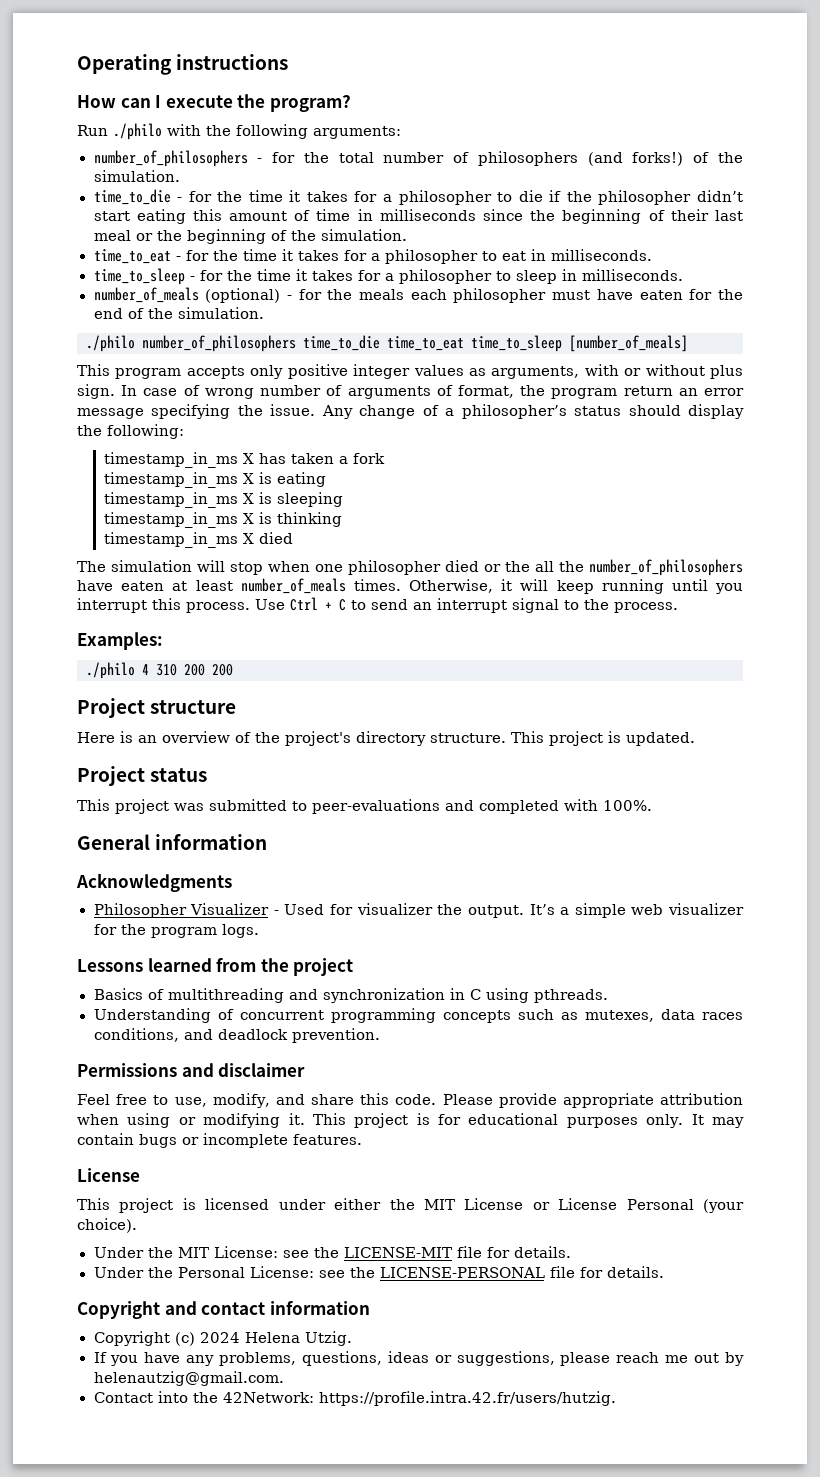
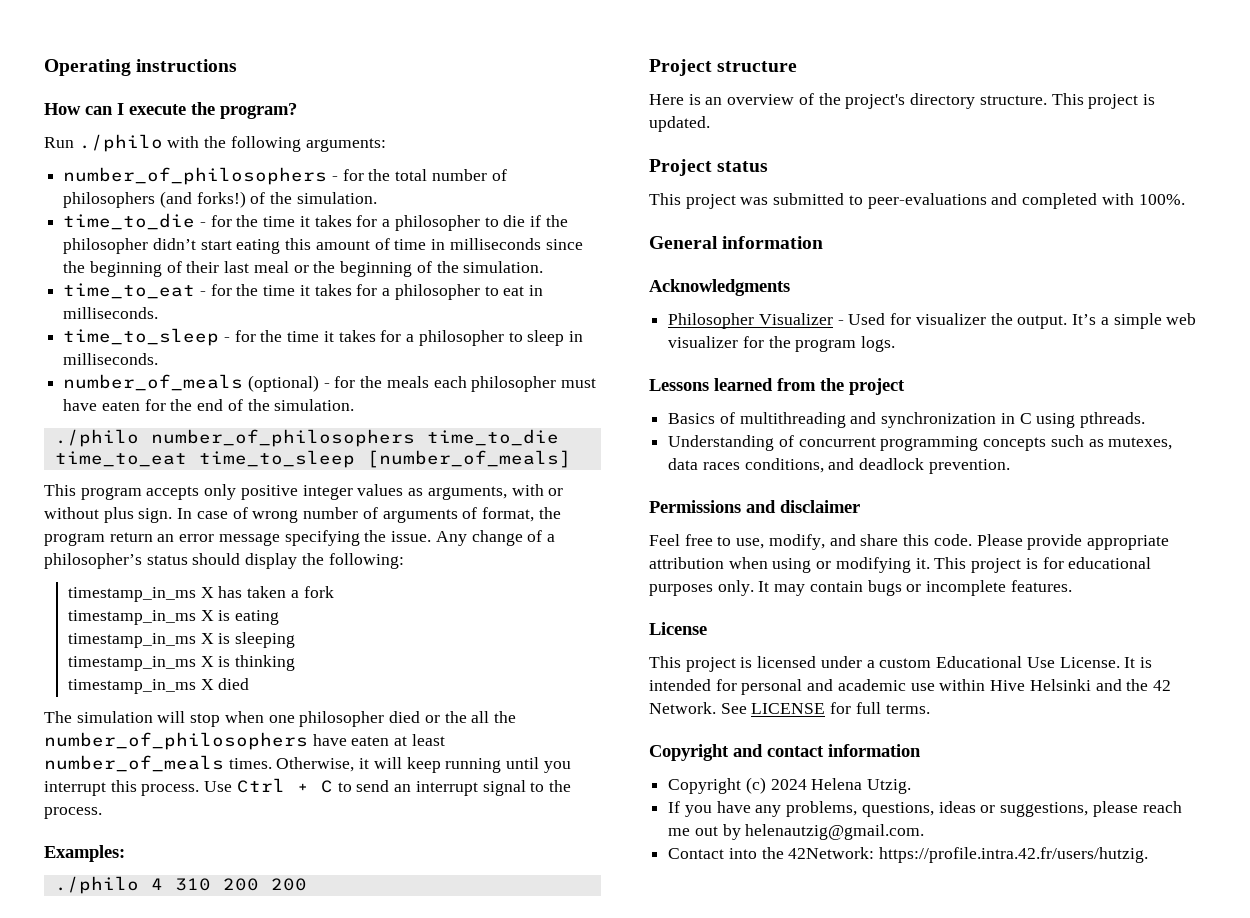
[334,1198,744,1213] [77,1218,137,1233] [93,1246,571,1258] [93,1266,664,1278] either the MIT License or License Personal (your choice). // Under the MIT License: see the LICENSE-MIT file for details. // Under the Personal License: see the LICENSE-PERSONAL file for details. -> [866,656,1152,668] [649,679,1171,695] [649,702,930,714] a custom Educational Use License. It is intended for personal and academic use within Hive Helsinki and the 42 Network. See LICENSE for full terms.

